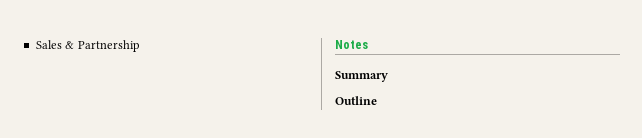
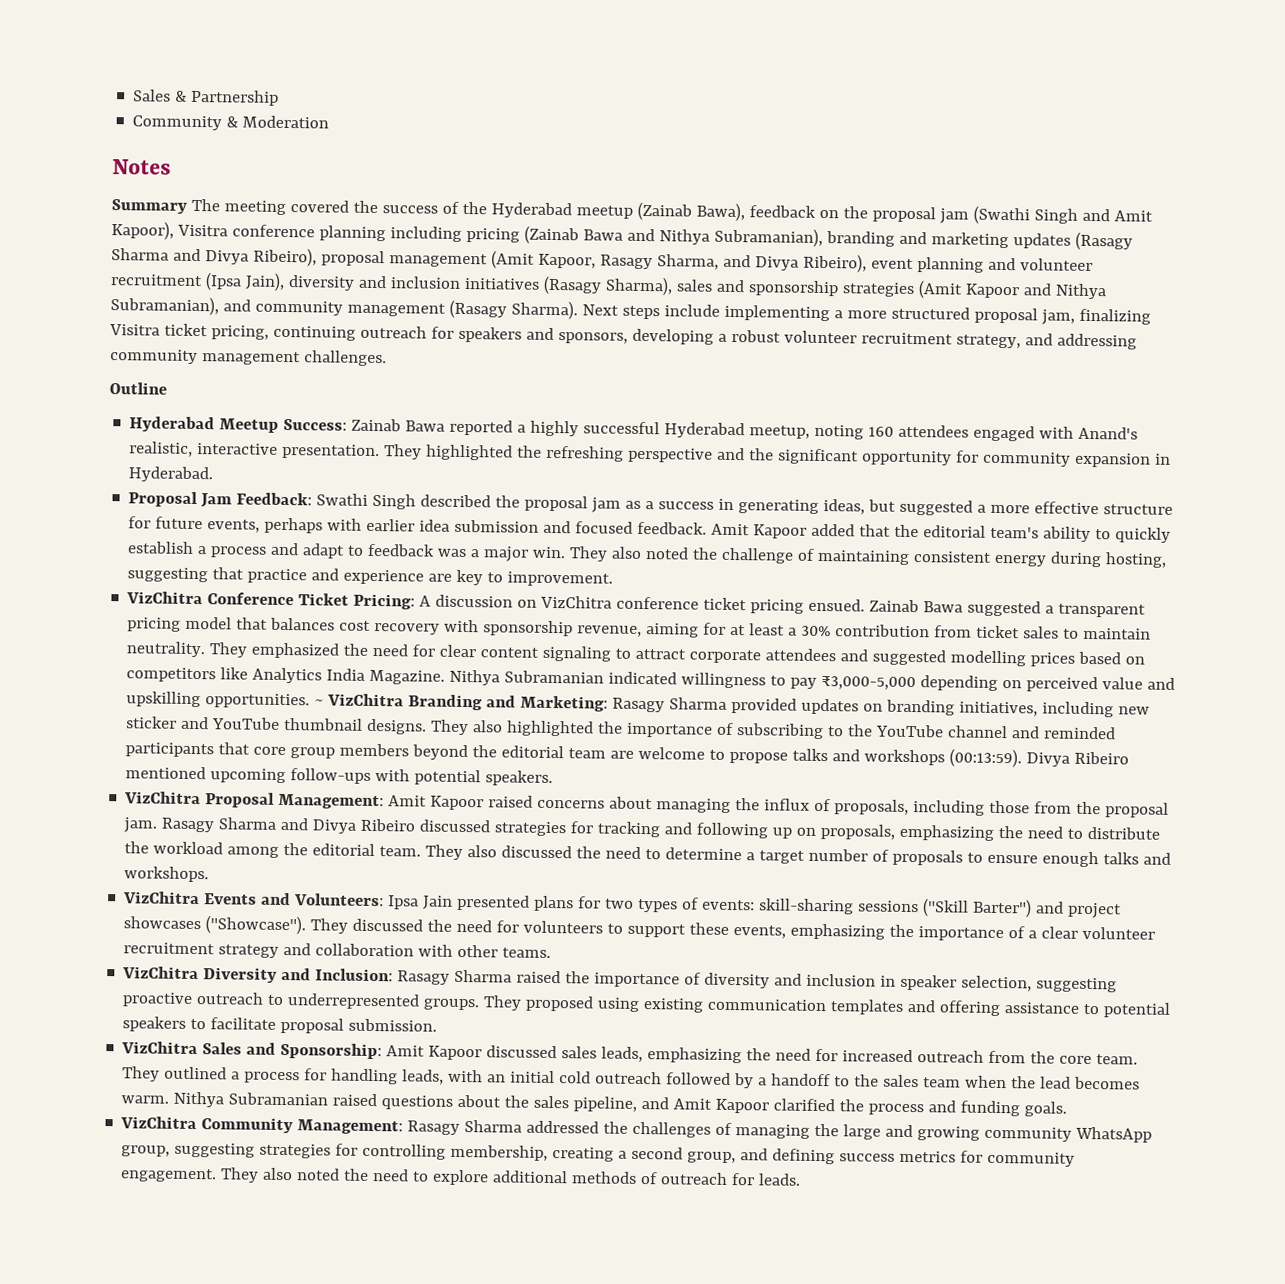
(139, 46) none -> [132,115,330,131] // Community & Moderation
[335,96,377,105] // Outline -> [190,198,1153,225] [111,221,1133,251] [111,247,1093,273] [110,272,1107,300] [110,296,1151,325] [109,323,1137,350] [110,349,387,367] [109,382,167,395] [129,416,1139,442] [129,441,1172,468] [128,466,214,483] [128,491,1174,516] [128,516,1172,543] [127,541,1168,568] [127,567,614,587] [126,591,1147,618] [127,616,1152,640] [126,641,1146,667] [126,667,1176,693] [126,691,1151,718] [126,716,1117,740] [125,742,1130,768] [125,766,554,787] [124,791,1170,818] [123,817,1161,841] [124,841,1172,868] [124,866,210,883] [123,891,1123,919] [123,915,1156,942] [123,942,552,959] [122,966,1118,993] [122,992,1172,1018] [122,1016,438,1034] [121,1041,1139,1065] [122,1066,1141,1090] [121,1091,1068,1117] [120,1116,1153,1143] [121,1142,1076,1167] [120,1167,802,1186] The meeting covered the success of the Hyderabad meetup (Zainab Bawa), feedback on the proposal jam (Swathi Singh and Amit Kapoor), Visitra conference planning including pricing (Zainab Bawa and Nithya Subramanian), branding and marketing updates (Rasagy Sharma and Divya Ribeiro), proposal management (Amit Kapoor, Rasagy Sharma, and Divya Ribeiro), event planning and volunteer recruitment (Ipsa Jain), diversity and inclusion initiatives (Rasagy Sharma), sales and sponsorship strategies (Amit Kapoor and Nithya Subramanian), and community management (Rasagy Sharma). Next steps include implementing a more structured proposal jam, finalizing Visitra ticket pricing, continuing outreach for speakers and sponsors, developing a robust volunteer recruitment strategy, and addressing community management challenges. // Outline // Hyderabad Meetup Success: Zainab Bawa reported a highly successful Hyderabad meetup, noting 160 attendees engaged with Anand's realistic, interactive presentation. They highlighted the refreshing perspective and the significant opportunity for community expansion in Hyderabad. // Proposal Jam Feedback: Swathi Singh described the proposal jam as a success in generating ideas, but suggested a more effective structure for future events, perhaps with earlier idea submission and focused feedback. Amit Kapoor added that the editorial team's ability to quickly establish a process and adapt to feedback was a major win. They also noted the challenge of maintaining consistent energy during hosting, suggesting that practice and experience are key to improvement. // VizChitra Conference Ticket Pricing: A discussion on VizChitra conference ticket pricing ensued. Zainab Bawa suggested a transparent pricing model that balances cost recovery with sponsorship revenue, aiming for at least a 30% contribution from ticket sales to maintain neutrality. They emphasized the need for clear content signaling to attract corporate attendees and suggested modelling prices based on competitors like Analytics India Magazine. Nithya Subramanian indicated willingness to pay ₹3,000-5,000 depending on perceived value and upskilling opportunities. ~ VizChitra Branding and Marketing: Rasagy Sharma provided updates on branding initiatives, including new sticker and YouTube thumbnail designs. They also highlighted the importance of subscribing to the YouTube channel and reminded participants that core group members beyond the editorial team are welcome to propose talks and workshops (00:13:59). Divya Ribeiro mentioned upcoming follow-ups with potential speakers. // VizChitra Proposal Management: Amit Kapoor raised concerns about managing the influx of proposals, including those from the proposal jam. Rasagy Sharma and Divya Ribeiro discussed strategies for tracking and following up on proposals, emphasizing the need to distribute the workload among the editorial team. They also discussed the need to determine a target number of proposals to ensure enough talks and workshops. // VizChitra Events and Volunteers: Ipsa Jain presented plans for two types of events: skill-sharing sessions ("Skill Barter") and project showcases ("Showcase"). They discussed the need for volunteers to support these events, emphasizing the importance of a clear volunteer recruitment strategy and collaboration with other teams. // VizChitra Diversity and Inclusion: Rasagy Sharma raised the importance of diversity and inclusion in speaker selection, suggesting proactive outreach to underrepresented groups. They proposed using existing communication templates and offering assistance to potential speakers to facilitate proposal submission. // VizChitra Sales and Sponsorship: Amit Kapoor discussed sales leads, emphasizing the need for increased outreach from the core team. They outlined a process for handling leads, with an initial cold outreach followed by a handoff to the sales team when the lead becomes warm. Nithya Subramanian raised questions about the sales pipeline, and Amit Kapoor clarified the process and funding goals. // VizChitra Community Management: Rasagy Sharma addressed the challenges of managing the large and growing community WhatsApp group, suggesting strategies for controlling membership, creating a second group, and defining success metrics for community engagement. They also noted the need to explore additional methods of outreach for leads.

